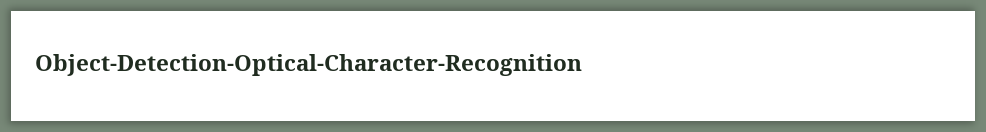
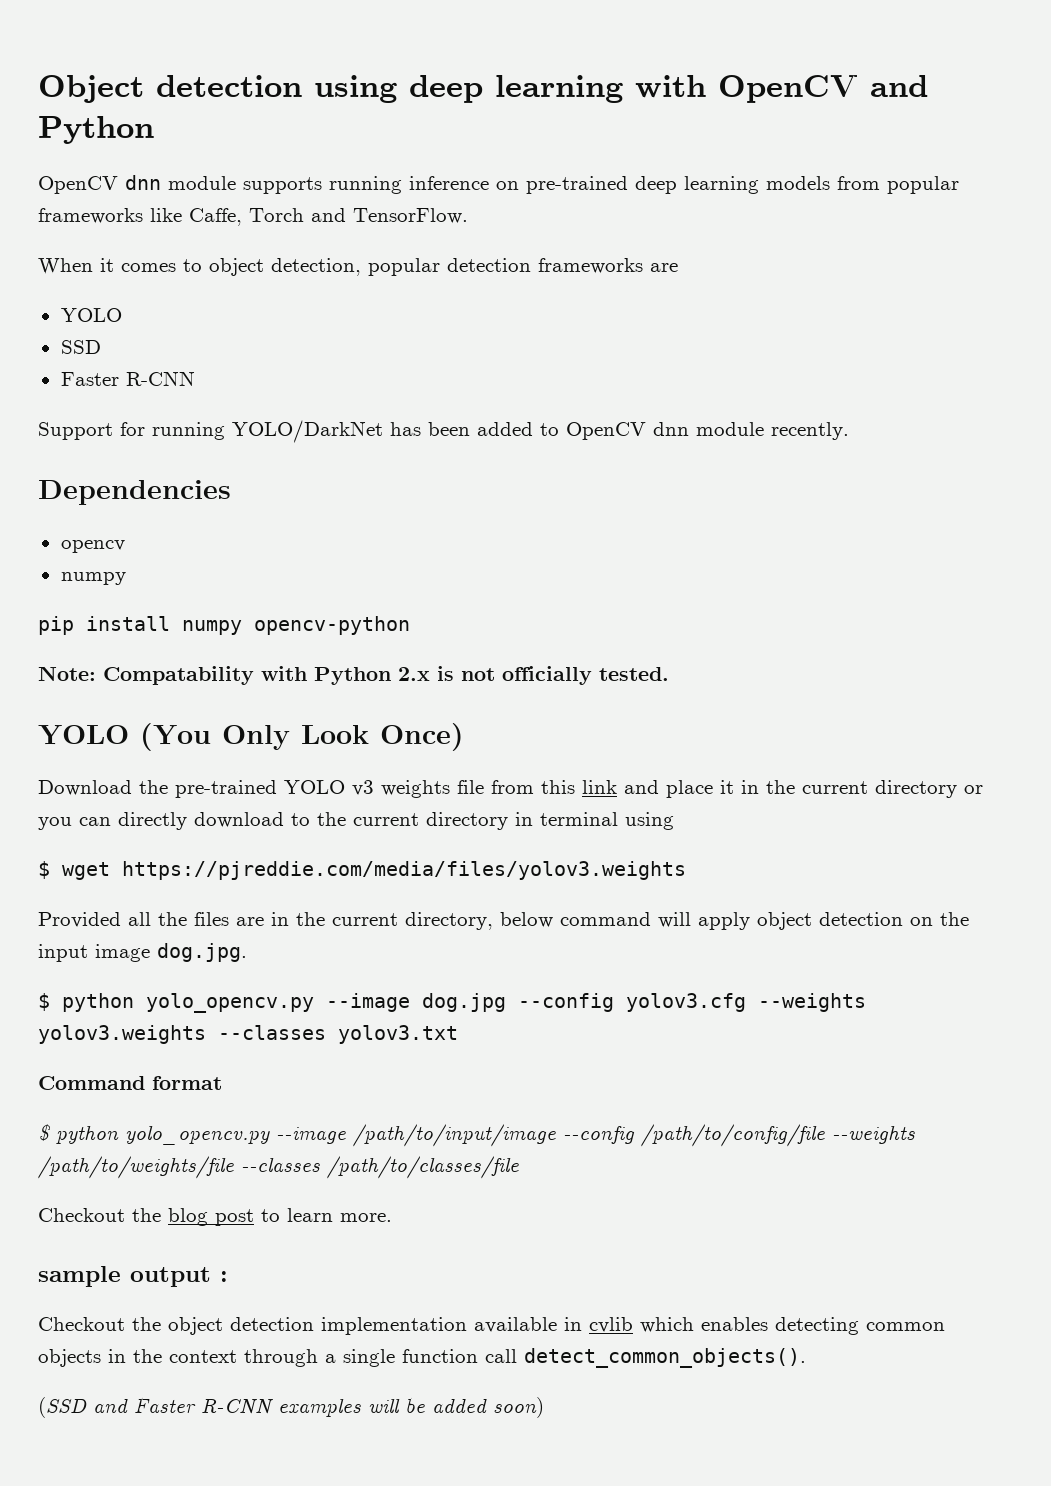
[35,54,582,76] Object-Detection-Optical-Character-Recognition -> [38,75,928,103] [38,116,154,144] [38,175,959,194] [38,208,468,226] [38,258,678,276] [60,308,122,322] [60,340,101,354] [60,371,195,386] [38,420,849,443] [38,480,231,505] [60,540,125,553] [60,572,126,585] [38,616,410,635] [38,666,669,685] [38,723,464,751] [38,780,983,798] [38,812,674,830] [38,861,686,880] [38,912,969,930] [38,943,247,962] [38,993,866,1013] [38,1025,458,1044] [38,1076,222,1090] [38,1124,915,1147] [38,1156,519,1179] [38,1208,392,1226] [38,1266,228,1287] [38,1317,945,1335] [38,1348,806,1368] [38,1397,544,1418] Object detection using deep learning with OpenCV and Python // OpenCV dnn module supports running inference on pre-trained deep learning models from popular frameworks like Caffe, Torch and TensorFlow. // When it comes to object detection, popular detection frameworks are // YOLO // SSD // Faster R-CNN // Support for running YOLO/DarkNet has been added to OpenCV dnn module recently. // Dependencies // opencv // numpy // pip install numpy opencv-python // Note: Compatability with Python 2.x is not officially tested. // YOLO (You Only Look Once) // Download the pre-trained YOLO v3 weights file from this link and place it in the current directory or you can directly download to the current directory in terminal using // $ wget https://pjreddie.com/media/files/yolov3.weights // Provided all the files are in the current directory, below command will apply object detection on the input image dog.jpg. // $ python yolo_opencv.py --image dog.jpg --config yolov3.cfg --weights yolov3.weights --classes yolov3.txt // Command format // $ python yolo_opencv.py --image /path/to/input/image --config /path/to/config/file --weights /path/to/weights/file --classes /path/to/classes/file // Checkout the blog post to learn more. // sample output : // Checkout the object detection implementation available in cvlib which enables detecting common objects in the context through a single function call detect_common_objects(). // (SSD and Faster R-CNN examples will be added soon)

